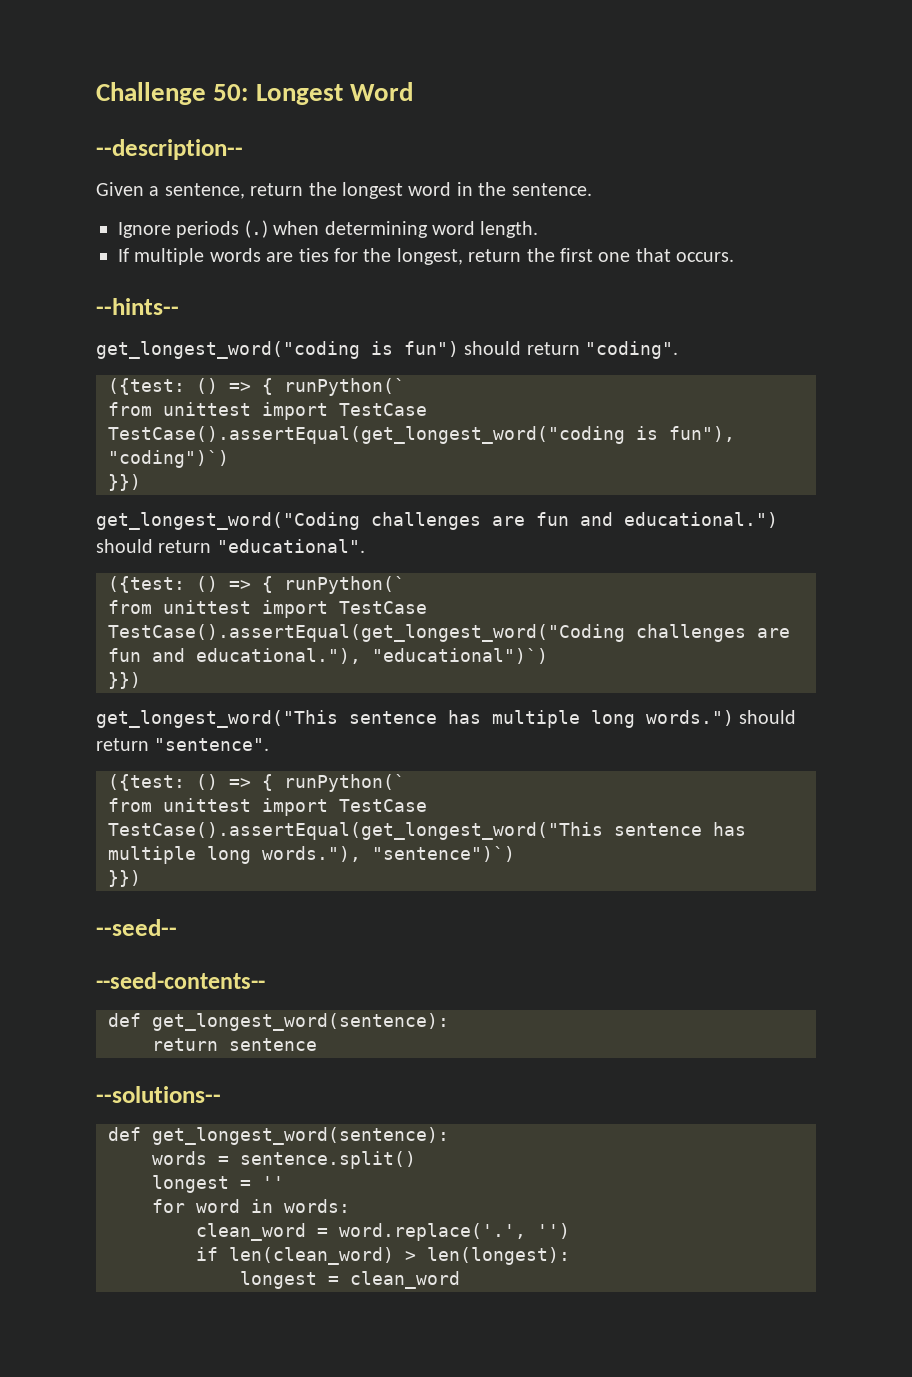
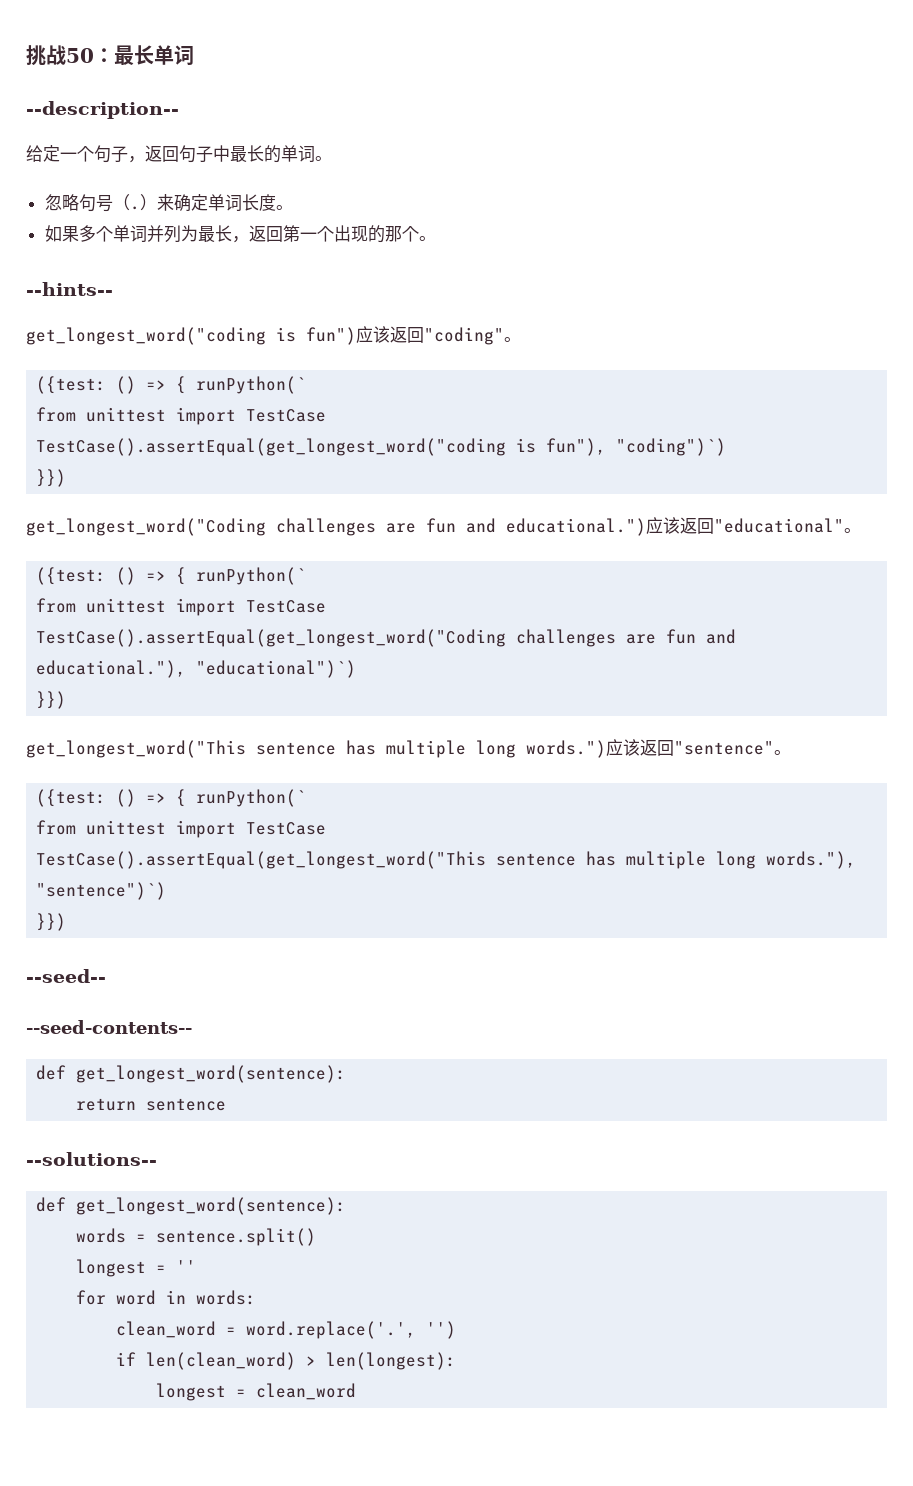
[96,82,413,105] [96,139,243,160] [96,182,592,199] [118,220,539,238] [118,248,735,265] Challenge 50: Longest Word // --description-- // Given a sentence, return the longest word in the sentence. // Ignore periods (.) when determining word length. // If multiple words are ties for the longest, return the first one that occurs. -> [26,45,194,66] [26,101,179,119] [26,145,332,163] [44,194,293,212] [44,225,436,243] 挑战50：最长单词 // --description-- // 给定一个句子，返回句子中最长的单词。 // 忽略句号（.）来确定单词长度。 // 如果多个单词并列为最长，返回第一个出现的那个。
[464,341,679,359] should return "coding". -> [356,326,521,345] 应该返回"coding"。
[96,539,365,553] should return "educational". -> [646,517,861,534] 应该返回"educational"。
[739,710,797,724] [96,738,270,751] should return "sentence". -> [606,739,791,756] 应该返回"sentence"。

